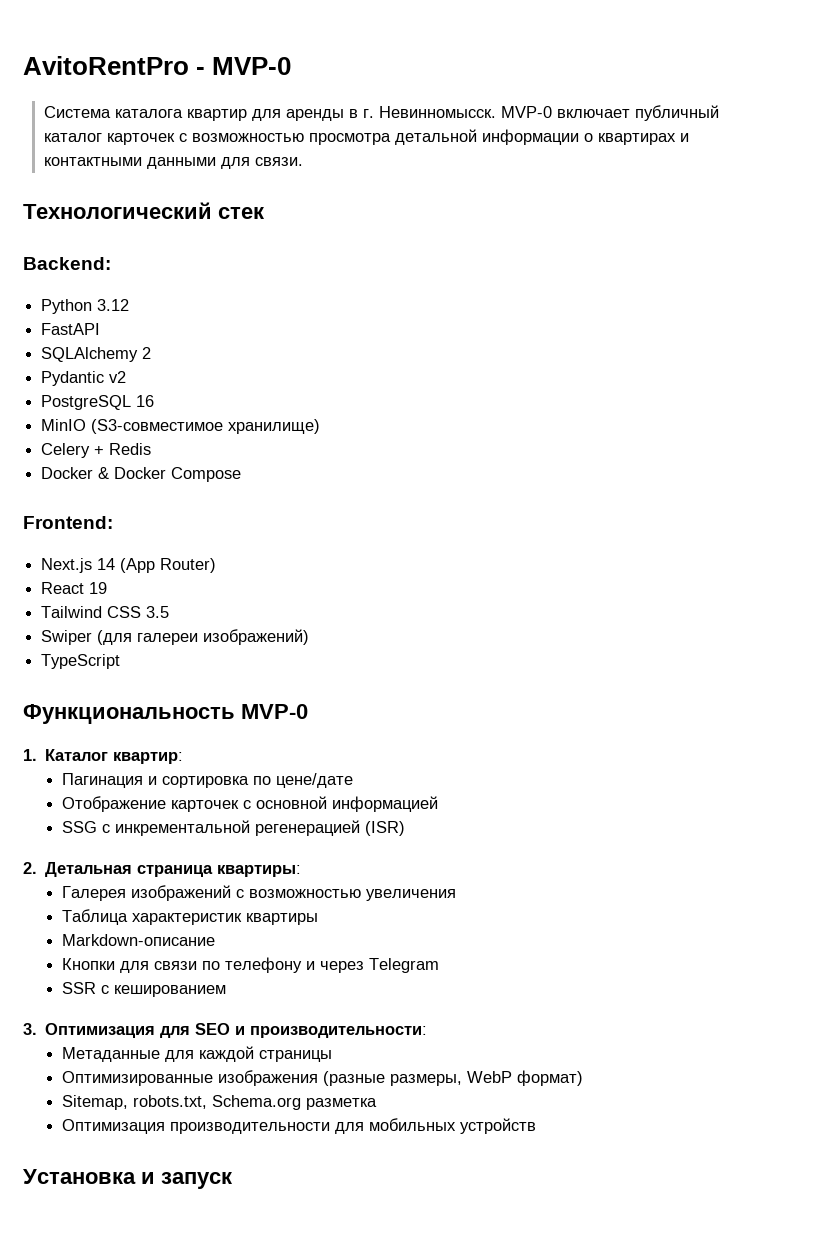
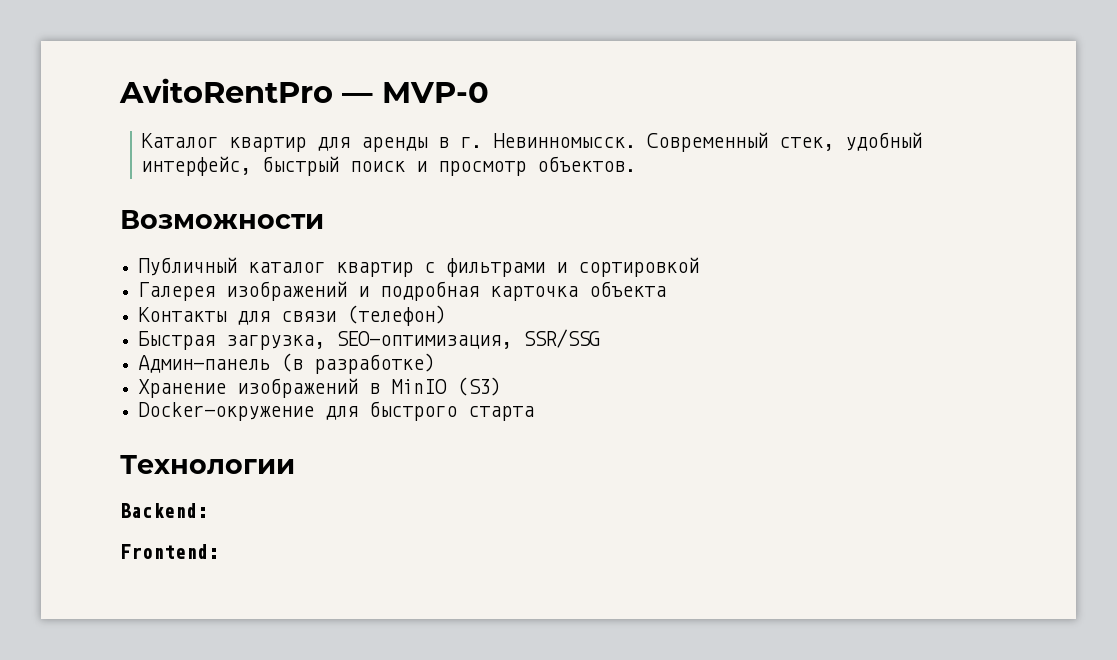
[196,57,292,75] [44,106,184,118] - MVP-0 // Система каталога -> [342,82,489,103] [141,133,219,148] — MVP-0 // Каталог
[501,105,720,121] [44,129,690,145] [44,157,304,169] [23,202,265,219] [23,257,111,270] [41,299,130,314] [41,323,101,335] [41,347,152,362] [41,371,127,386] [41,395,155,410] [41,419,321,434] [41,443,152,458] [41,467,242,482] [23,516,113,529] [41,558,217,573] [41,582,108,594] [41,606,170,618] [41,629,310,645] [41,654,121,669] [23,704,308,724] [23,749,184,764] [62,773,354,788] [62,796,439,812] [62,820,406,836] [23,862,302,877] [62,885,457,901] [62,909,319,925] [62,934,216,946] [62,957,440,973] [62,982,227,997] [23,1023,428,1038] [62,1046,333,1062] [62,1070,584,1086] [62,1095,378,1110] [62,1118,537,1134] [23,1169,233,1189] MVP-0 включает публичный каталог карточек с возможностью просмотра детальной информации о квартирах и контактными данными для связи. // Технологический стек // Backend: // Python 3.12 // FastAPI // SQLAlchemy 2 // Pydantic v2 // PostgreSQL 16 // MinIO (S3-совместимое хранилище) // Celery + Redis // Docker & Docker Compose // Frontend: // Next.js 14 (App Router) // React 19 // Tailwind CSS 3.5 // Swiper (для галереи изображений) // TypeScript // Функциональность MVP-0 // 1. Каталог квартир: // Пагинация и сортировка по цене/дате // Отображение карточек с основной информацией // SSG с инкрементальной регенерацией (ISR) // 2. Детальная страница квартиры: // Галерея изображений с возможностью увеличения // Таблица характеристик квартиры // Markdown-описание // Кнопки для связи по телефону и через Telegram // SSR с кешированием // 3. Оптимизация для SEO и производительности: // Метаданные для каждой страницы // Оптимизированные изображения (разные размеры, WebP формат) // Sitemap, robots.txt, Schema.org разметка // Оптимизация производительности для мобильных устройств // Установка и запуск -> [647,132,923,152] [141,156,637,176] [120,210,324,229] [138,257,700,277] [138,281,667,301] [138,305,447,326] [138,329,601,350] [138,353,436,374] [138,377,502,398] [138,401,535,421] [120,455,295,474] [120,503,208,518] [120,544,219,559] Современный стек, удобный интерфейс, быстрый поиск и просмотр объектов. // Возможности // Публичный каталог квартир с фильтрами и сортировкой // Галерея изображений и подробная карточка объекта // Контакты для связи (телефон) // Быстрая загрузка, SEO-оптимизация, SSR/SSG // Админ-панель (в разработке) // Хранение изображений в MinIO (S3) // Docker-окружение для быстрого старта // Технологии // Backend: // Frontend:

